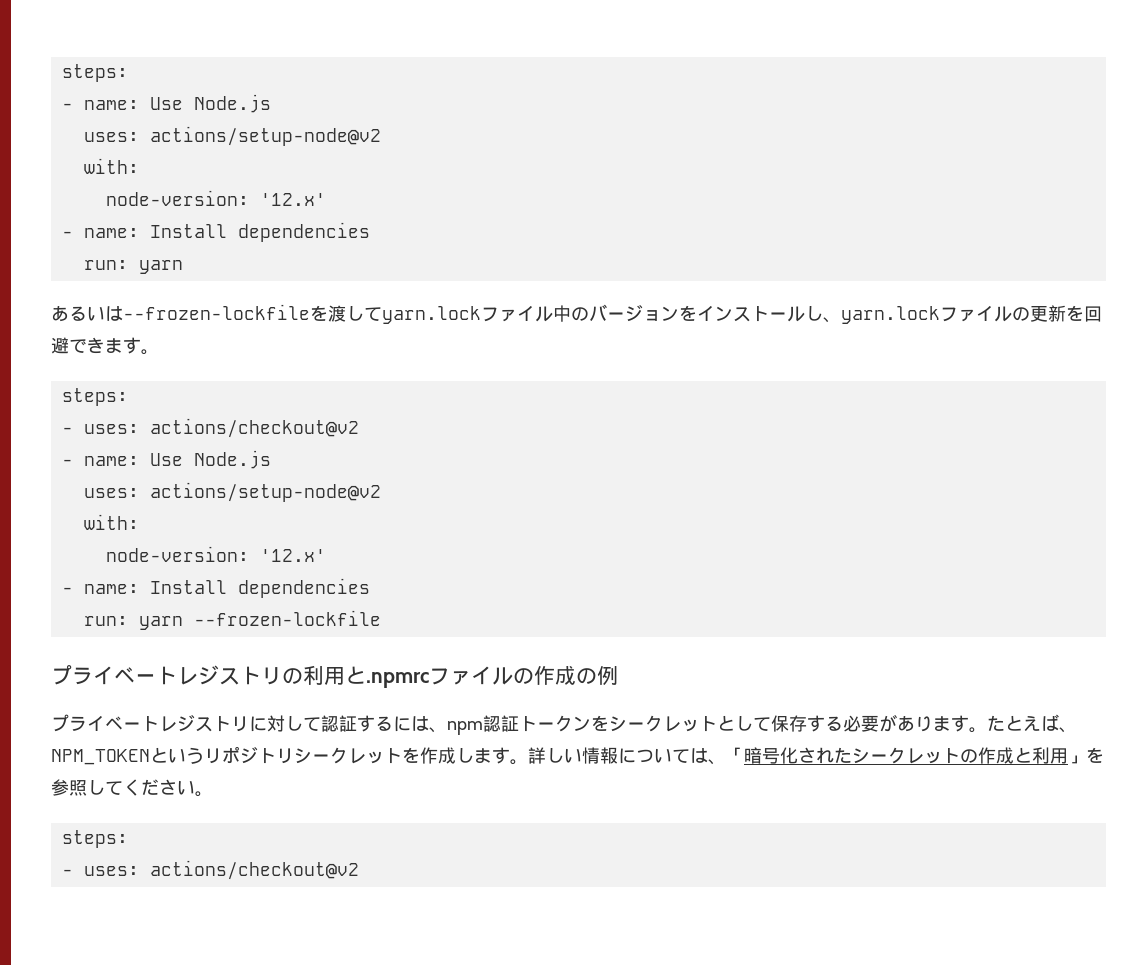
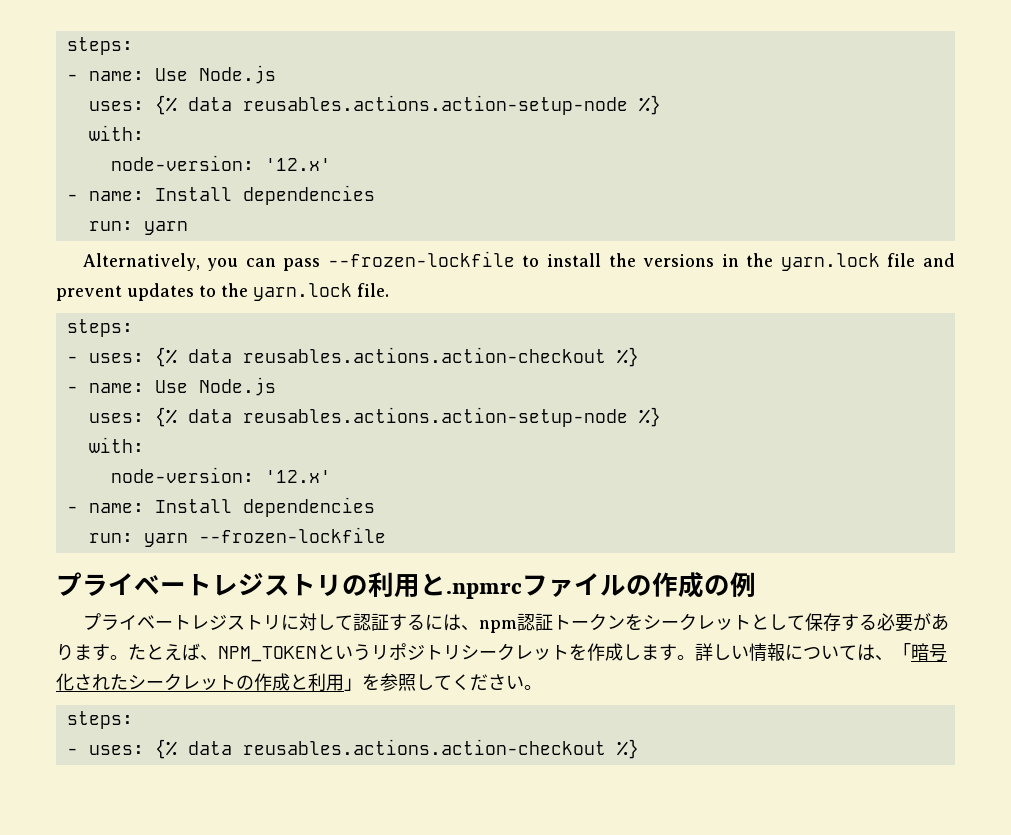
[149,126,381,146] actions/setup-node@v2 -> [154,95,661,115] {% data reusables.actions.action-setup-node %}
[51,304,1102,324] [51,337,159,355] [61,388,128,406] [61,418,359,438] [61,450,271,469] [83,482,381,502] あるいは--frozen-lockfileを渡してyarn.lockファイル中のバージョンをインストールし、yarn.lockファイルの更新を回避できます。 // steps: // - uses: actions/checkout@v2 // - name: Use Node.js // uses: actions/setup-node@v2 -> [82,251,955,271] [56,283,389,301] [66,319,133,337] [66,347,639,367] [66,377,276,396] [88,407,661,427] Alternatively, you can pass --frozen-lockfile to install the versions in the yarn.lock file and prevent updates to the yarn.lock file. // steps: // - uses: {% data reusables.actions.action-checkout %} // - name: Use Node.js // uses: {% data reusables.actions.action-setup-node %}
[149,860,359,880] actions/checkout@v2 -> [154,739,639,759] {% data reusables.actions.action-checkout %}

